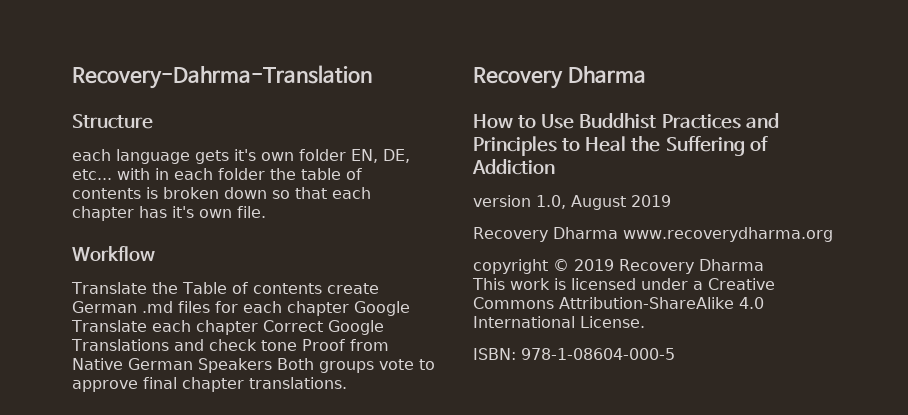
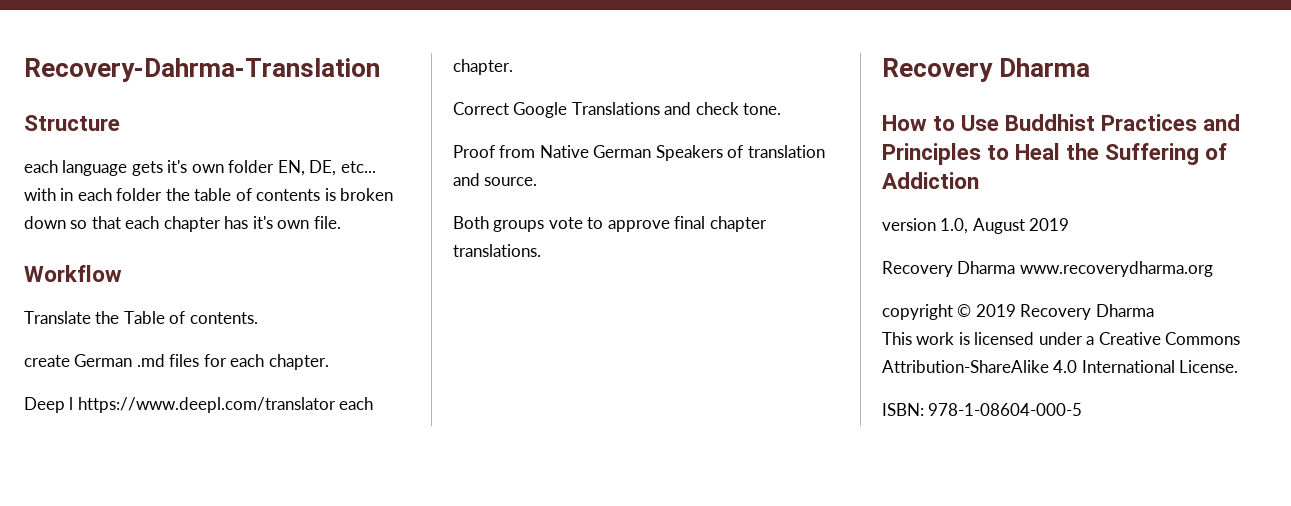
[252,283,322,294] contents -> [189,312,258,324] contents. //
[287,301,410,316] [71,320,258,335] chapter Google Translate each chapter -> [268,354,329,370] [24,397,374,413] [453,59,513,75] chapter. // Deep l https://www.deepl.com/translator each chapter. //
[260,340,297,351] tone -> [743,103,782,115] tone. //
(272, 365) none -> [727,145,825,158] [453,173,538,186] of translation and source. //

